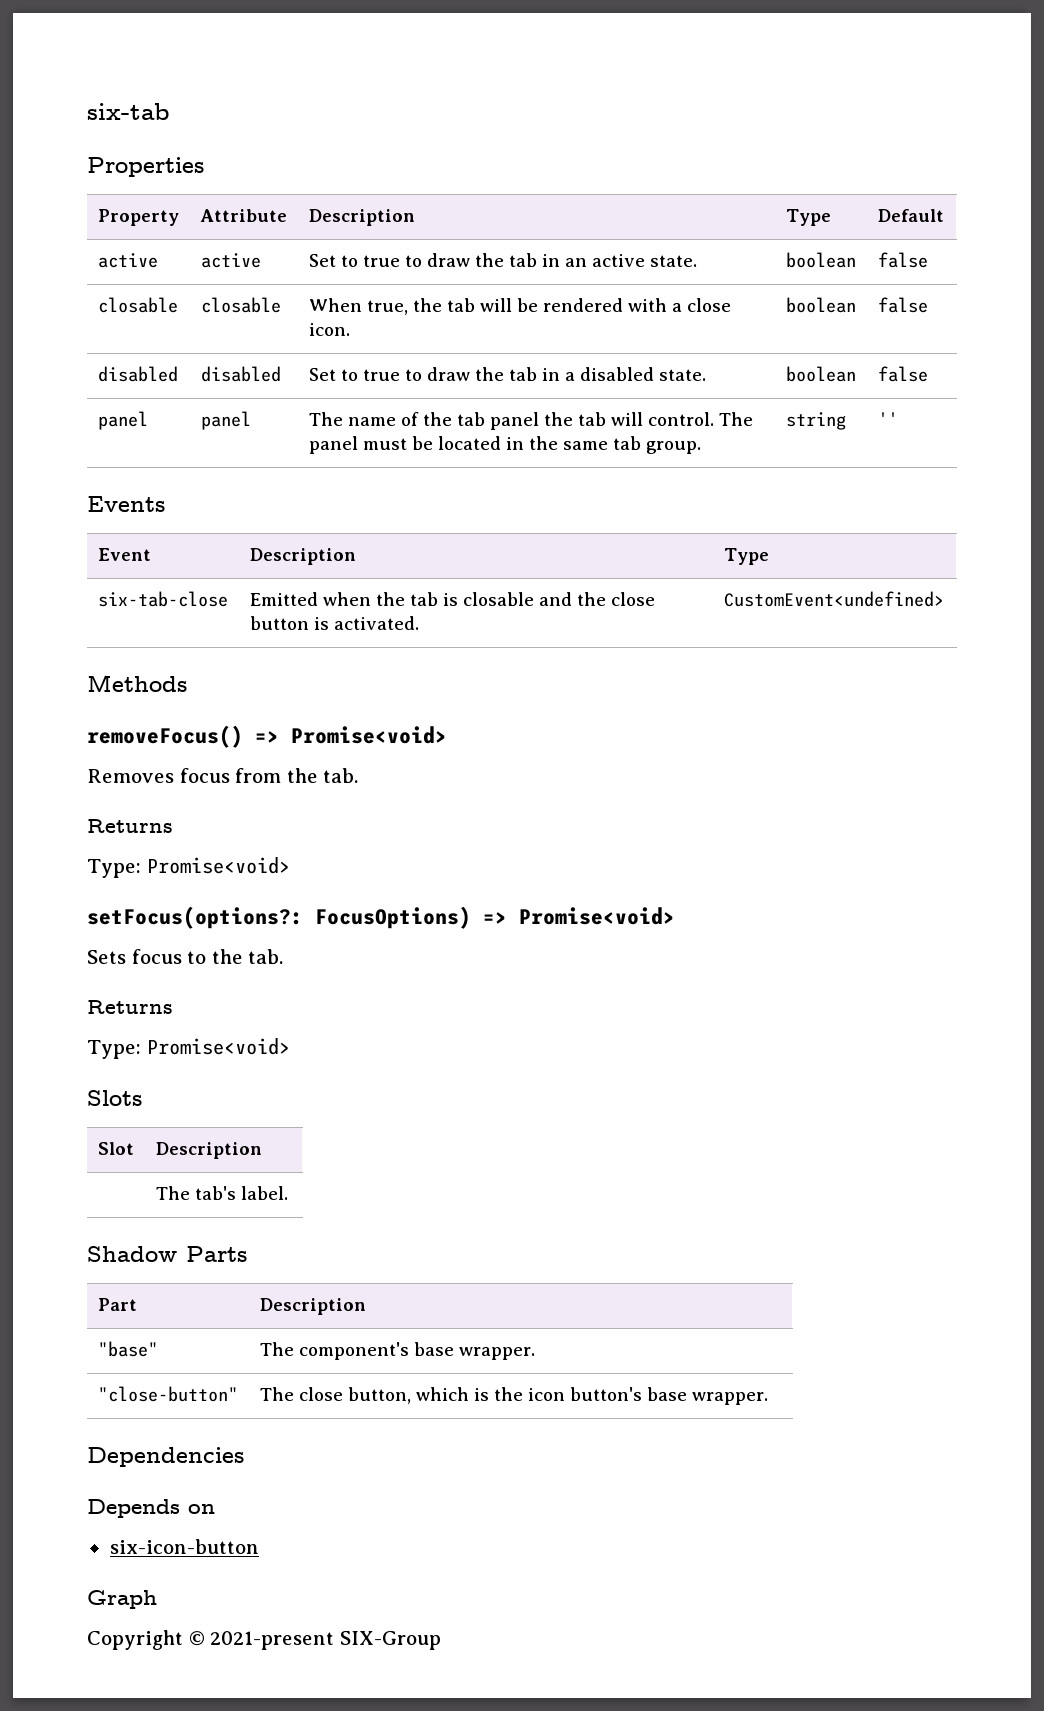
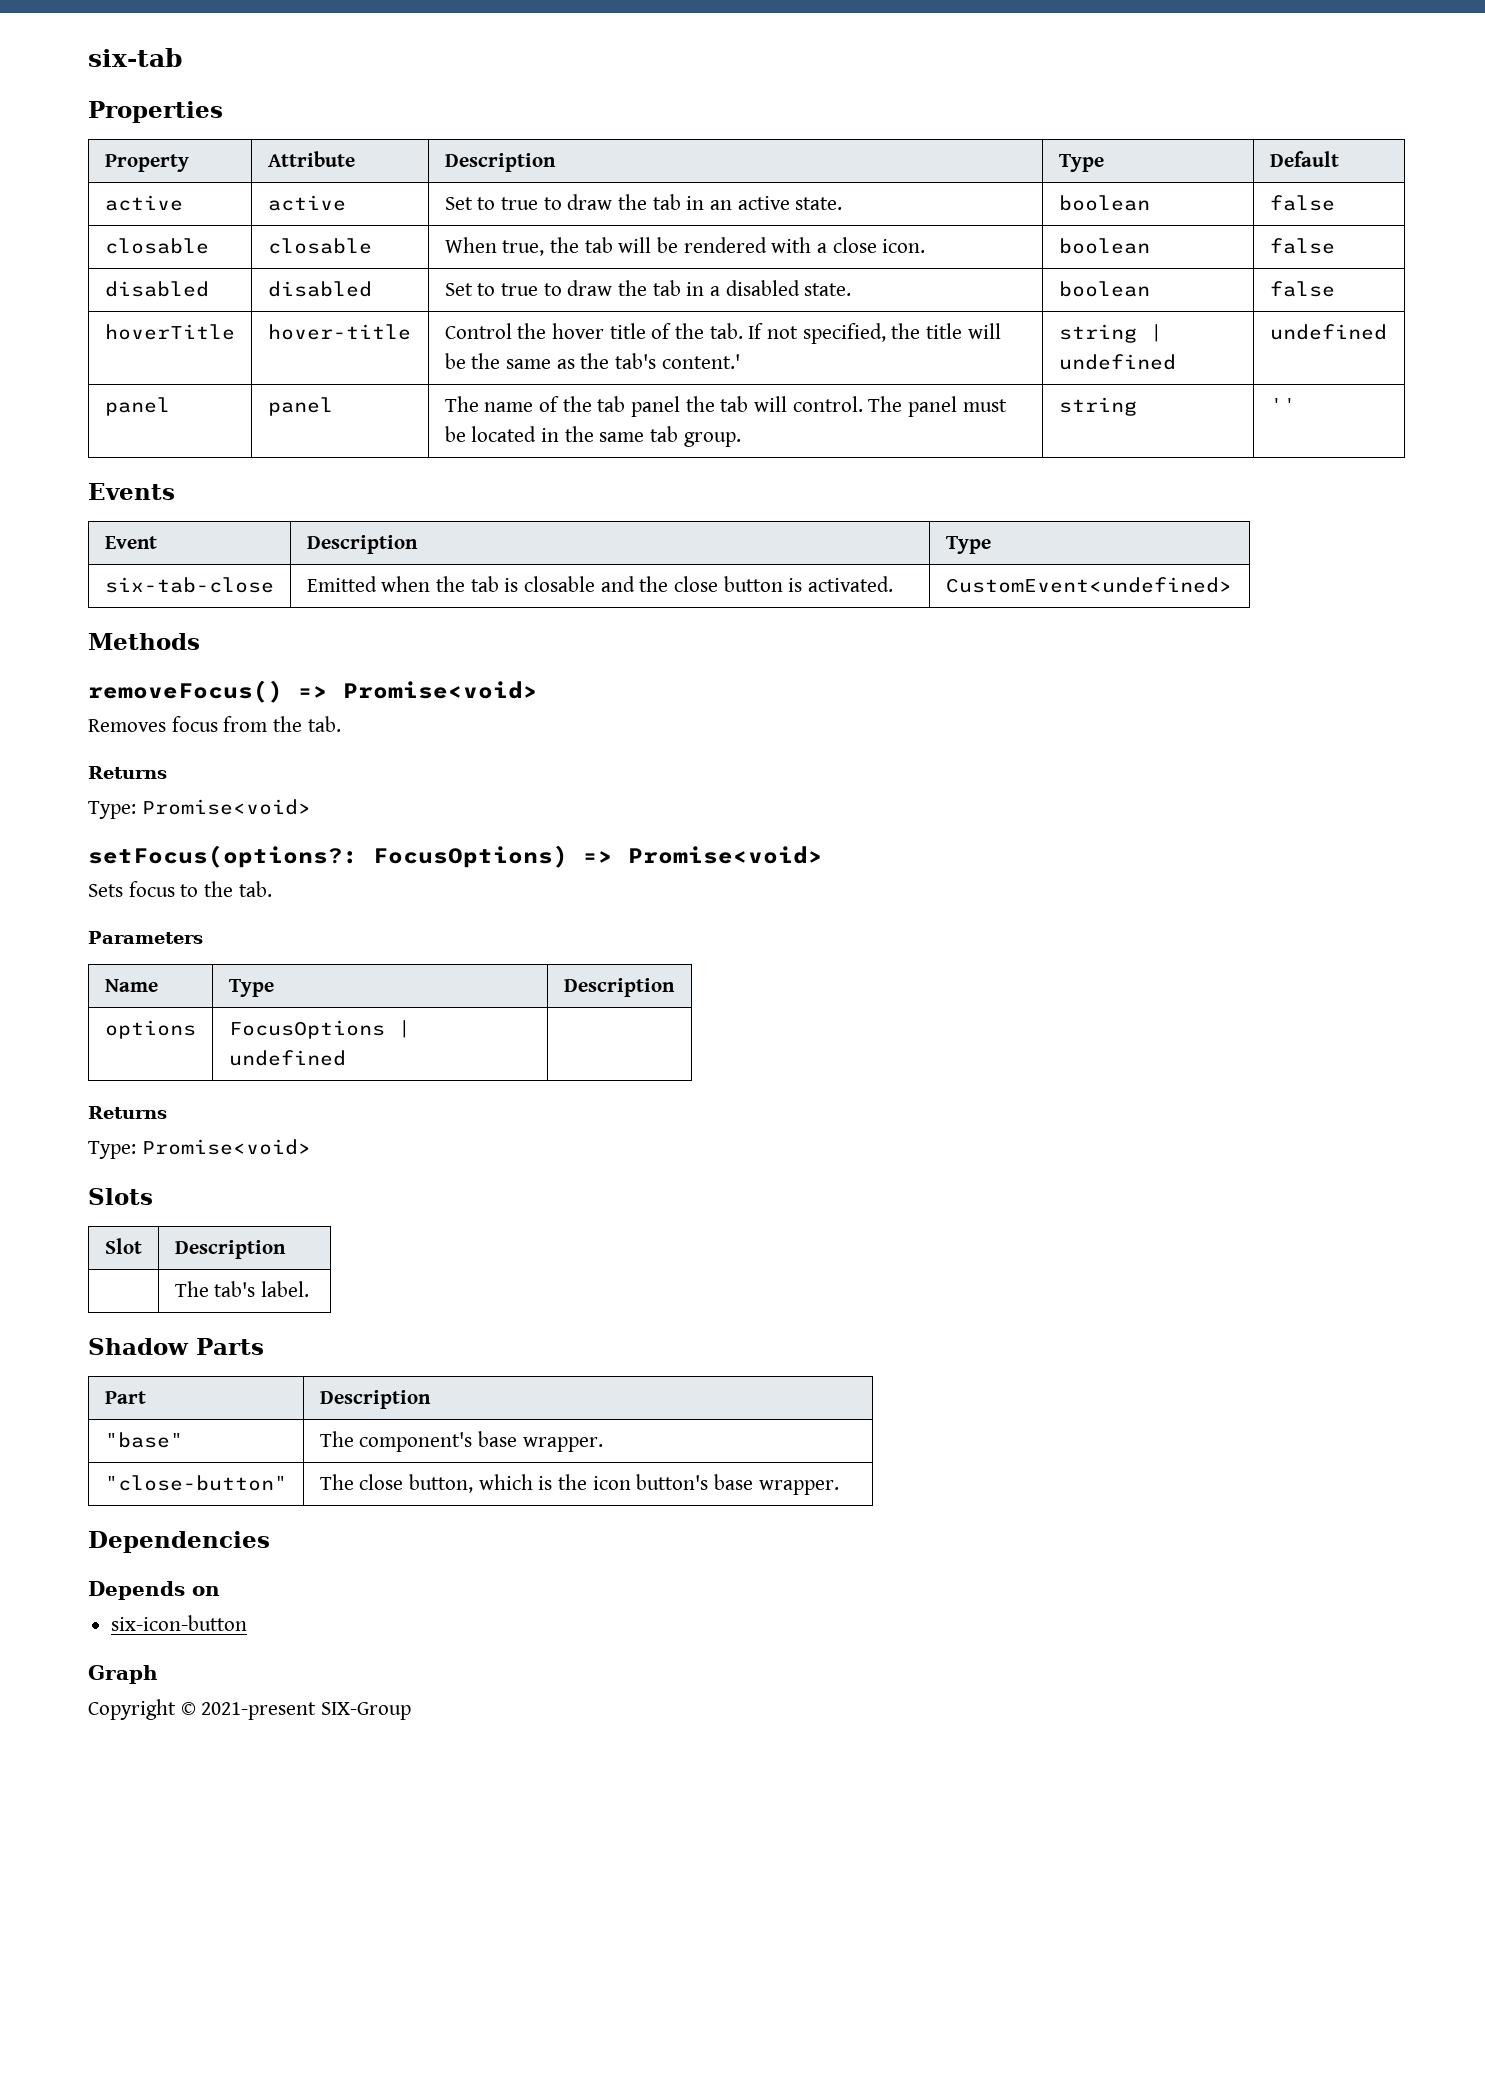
(928, 374) none -> [104,324,235,340] [267,324,411,340] [444,323,1001,344] [444,353,740,369] [1058,324,1163,343] [1058,354,1176,370] [1269,324,1387,340] // hoverTitle | hover-title | Control the hover title of the tab. If not specified, the title will be the same as the tab's content.' | string | undefined | undefined
(284, 956) none -> [88,931,203,944] [104,979,158,992] [228,979,274,997] [563,978,675,997] [104,1020,196,1039] [228,1020,411,1039] [228,1050,346,1066] // Parameters // Name | Type | Description // options | FocusOptions | undefined |

